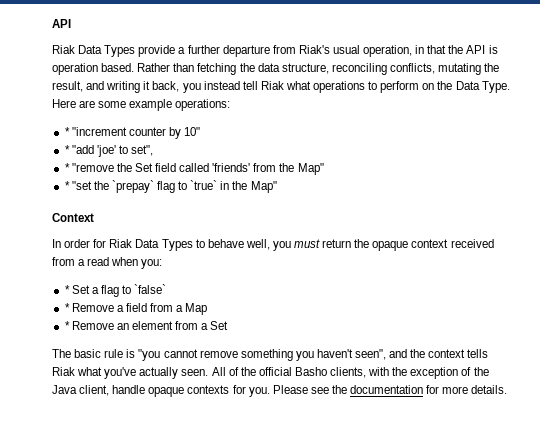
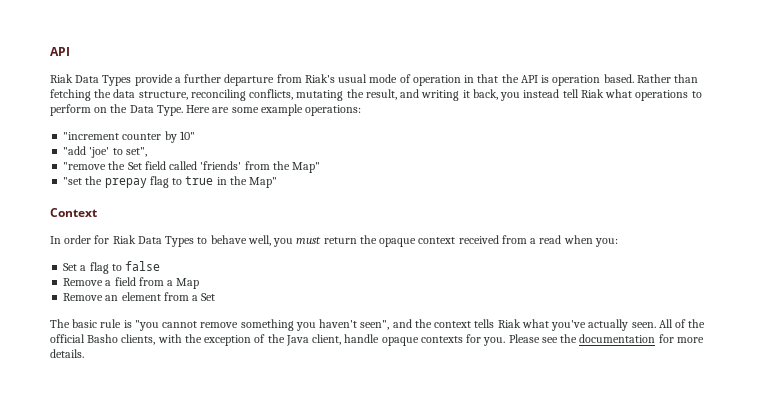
[363,45,413,57] operation, -> [369,74,461,86] mode of operation
[64,127,70,136] * -> (362, 110) none
[64,145,70,154] * -> (195, 135) none
[64,163,70,172] * -> (147, 152) none
[64,181,70,190] * -> (321, 167) none
[111,180,218,193] `prepay` flag to `true` -> [104,176,214,188] prepay flag to true
[64,285,70,294] * -> (618, 242) none
[134,284,167,294] [64,303,70,312] `false` // * -> [125,261,161,271] false //
[64,321,70,330] * -> (200, 283) none

